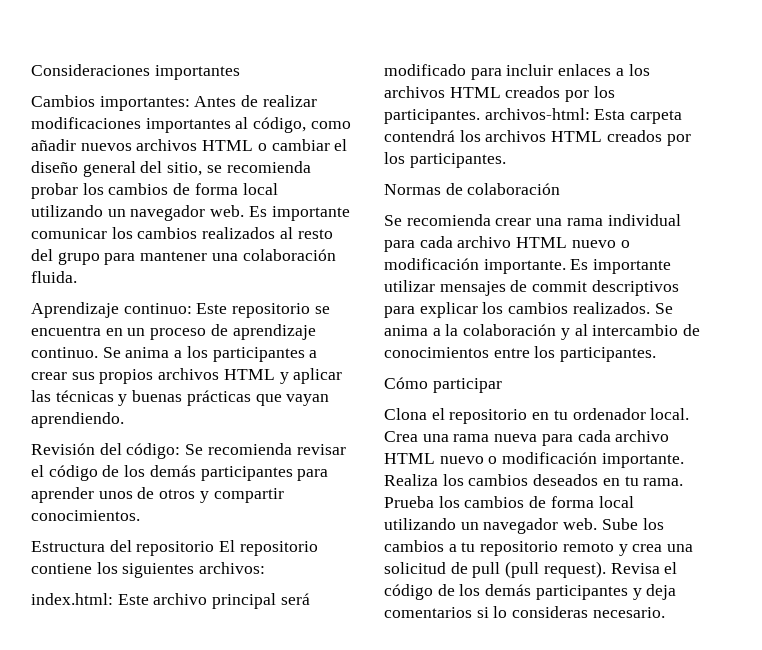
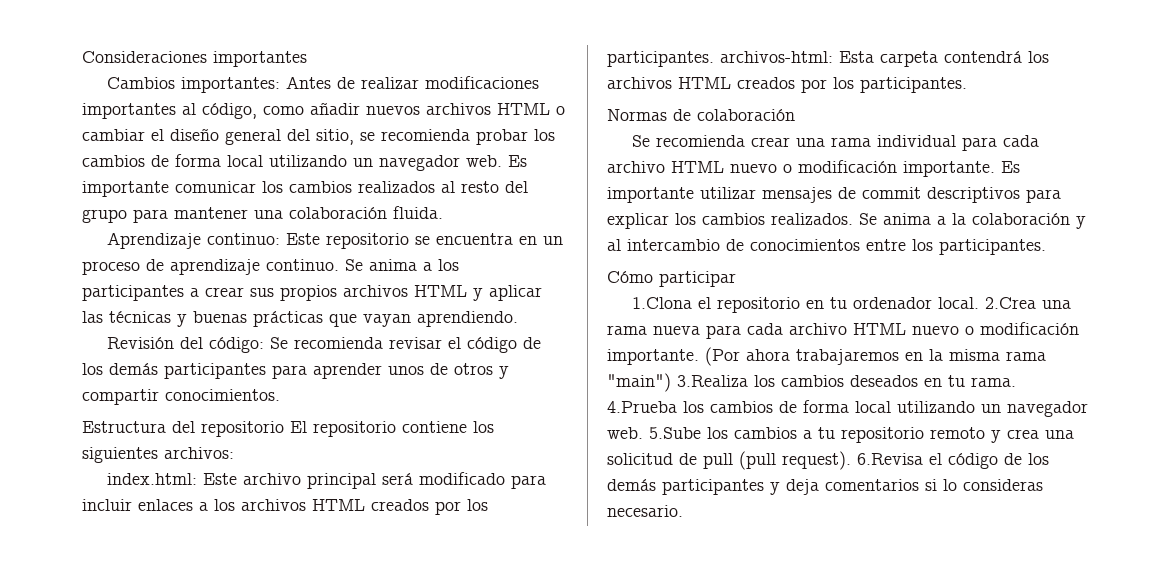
[384,408,427,420] Clona -> [631,297,692,309] 1.Clona
[384,431,418,442] Crea -> [984,297,1036,309] 2.Crea
[384,474,438,486] Realiza -> [705,347,1046,366] [607,373,748,392] (Por ahora trabajaremos en la misma rama "main") 3.Realiza
[384,496,634,508] [384,518,638,534] Prueba los cambios de forma local utilizando un navegador web. Sube -> [607,400,1088,417] [607,427,701,439] 4.Prueba los cambios de forma local utilizando un navegador web. 5.Sube
[610,563,660,574] Revisa -> [857,453,923,465] 6.Revisa

